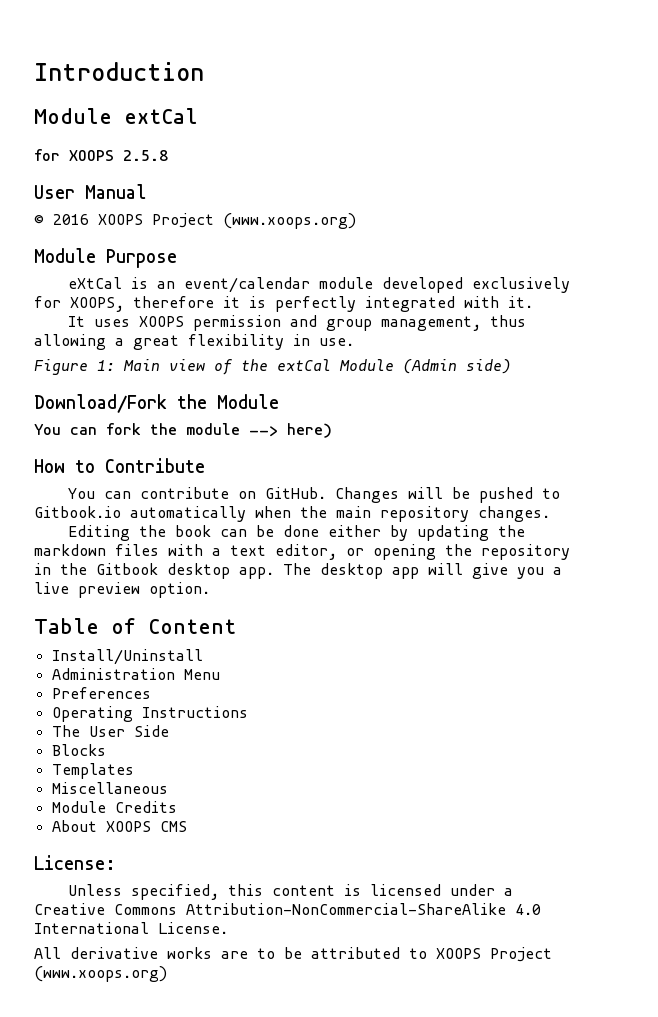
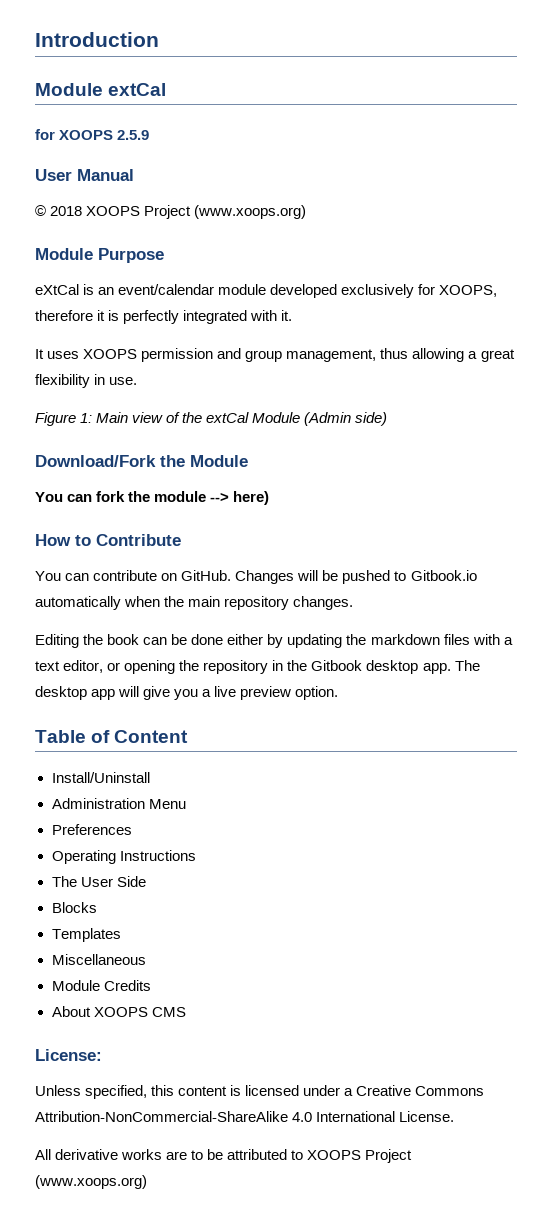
[123,150,168,161] 2.5.8 -> [117,130,150,140] 2.5.9
[53,214,89,225] 2016 -> [50,206,83,216] 2018

